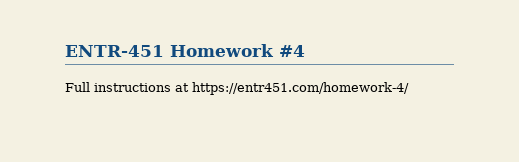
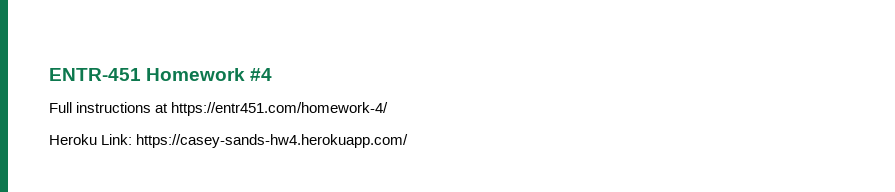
(409, 88) none -> [49,134,409,148] // Heroku Link: https://casey-sands-hw4.herokuapp.com/

